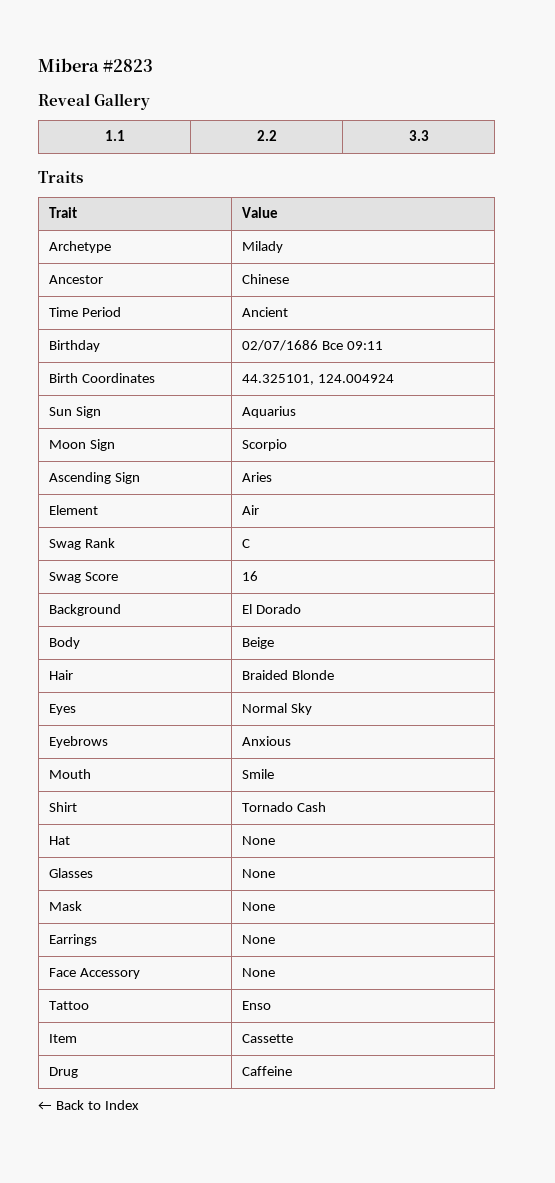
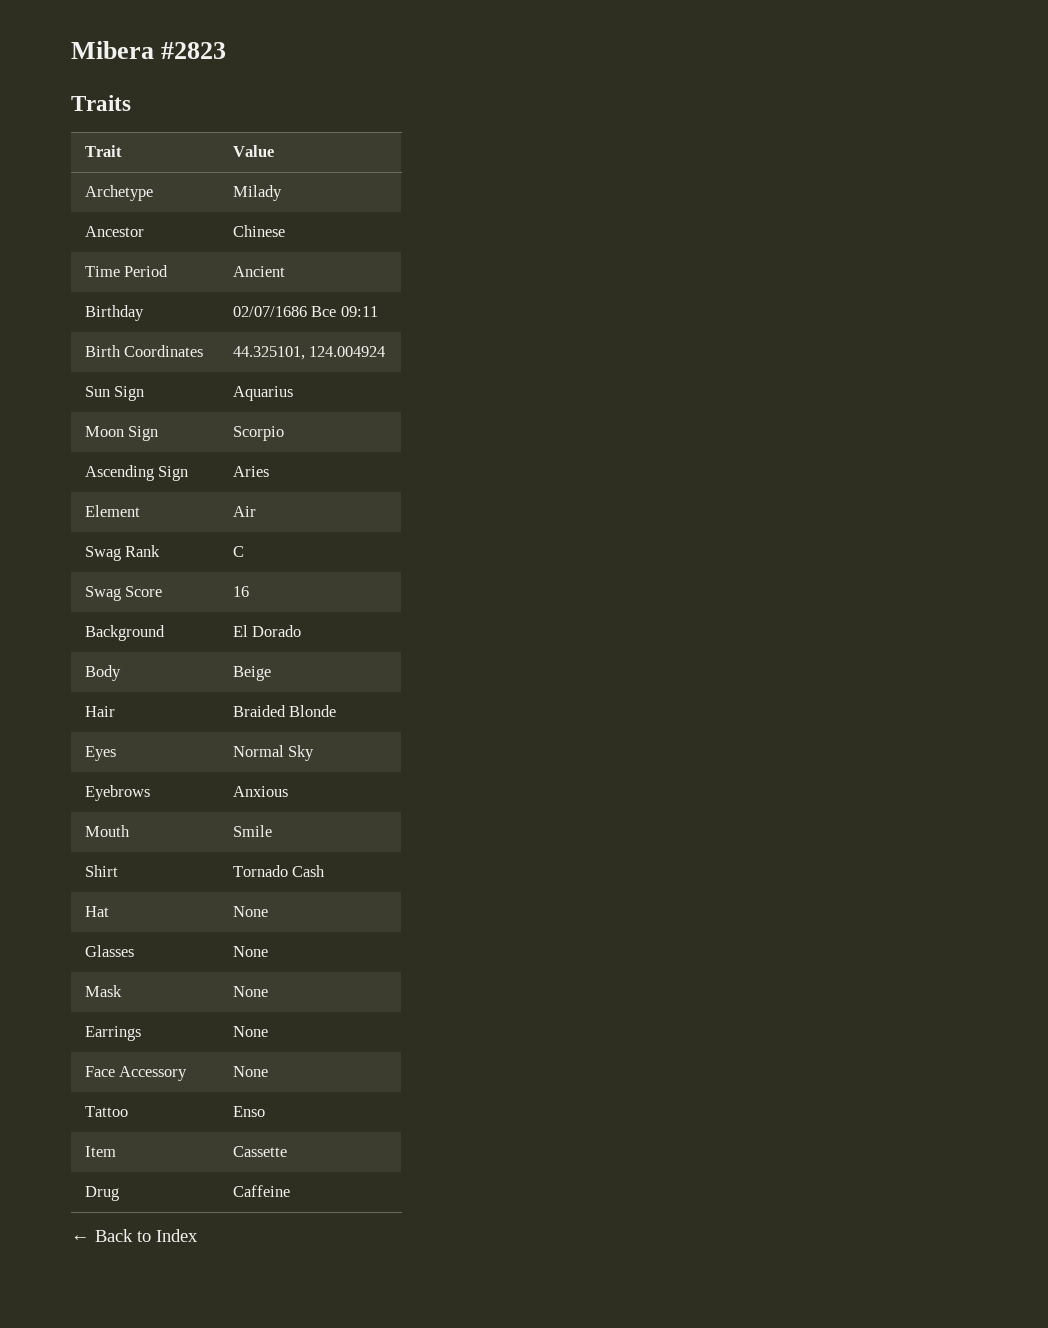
[38,93,151,110] [104,130,125,141] [256,130,277,141] [408,130,429,141] // Reveal Gallery // 1.1 | 2.2 | 3.3 -> (227, 50) none

